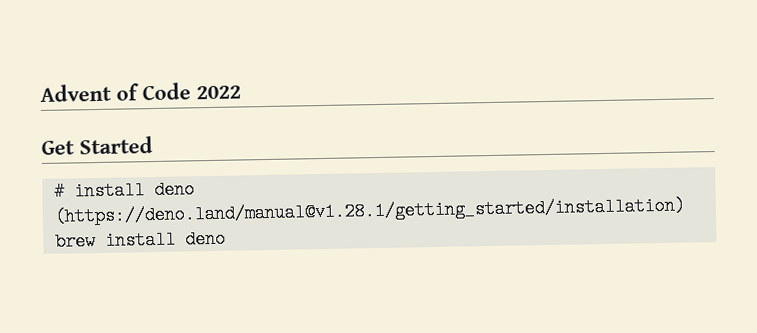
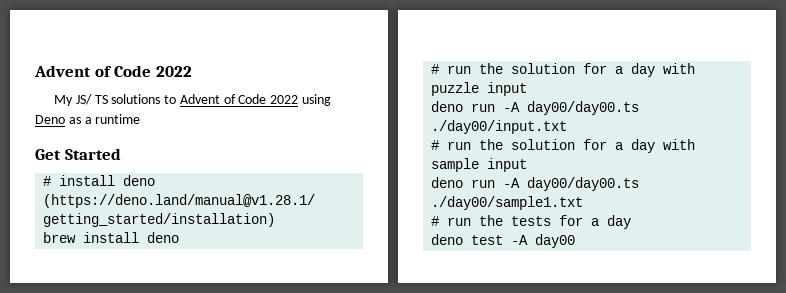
[40,82,241,103] Advent of Code 2022 -> [34,65,192,77] [53,94,331,106] [35,114,141,124] Advent of Code 2022 // My JS/ TS solutions to Advent of Code 2022 using Deno as a runtime
(226, 239) none -> [431,63,696,77] [431,82,528,96] [431,101,640,115] [431,120,568,134] [431,139,696,153] [431,158,528,172] [431,177,640,191] [431,196,584,210] [431,215,632,229] [431,234,576,248] // # run the solution for a day with puzzle input // deno run -A day00/day00.ts ./day00/input.txt // # run the solution for a day with sample input // deno run -A day00/day00.ts ./day00/sample1.txt // # run the tests for a day // deno test -A day00

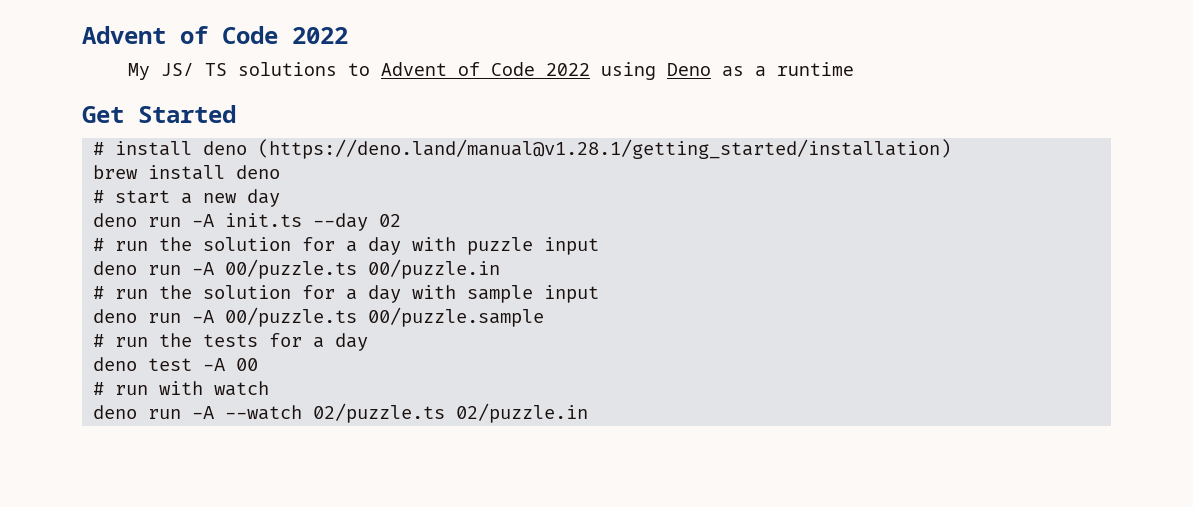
(180, 237) none -> [92,189,280,207] [92,213,401,231] // # start a new day // deno run -A init.ts --day 02
[527,101,640,115] [431,120,568,134] day00/day00.ts ./day00/input.txt -> [224,259,500,279] 00/puzzle.ts 00/puzzle.in
[527,177,640,191] [431,196,584,210] day00/day00.ts ./day00/sample1.txt -> [224,307,544,327] 00/puzzle.ts 00/puzzle.sample
[535,234,576,248] day00 -> [235,358,258,371] [92,381,269,396] [92,403,588,423] 00 // # run with watch // deno run -A --watch 02/puzzle.ts 02/puzzle.in

